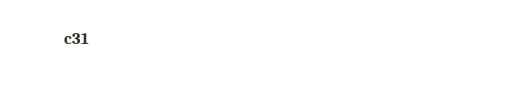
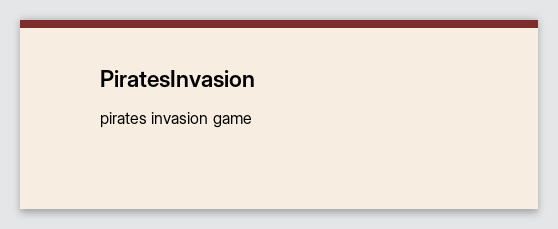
[64,33,89,44] c31 -> [100,70,255,88] [100,112,252,128] PiratesInvasion // pirates invasion game

